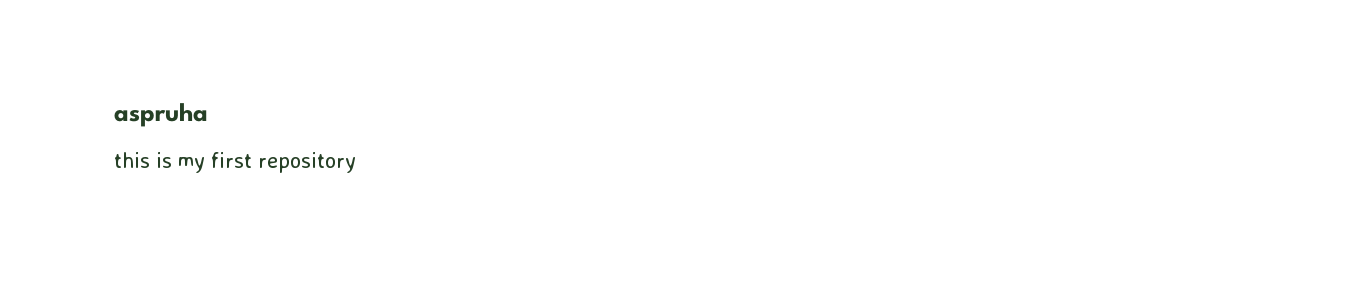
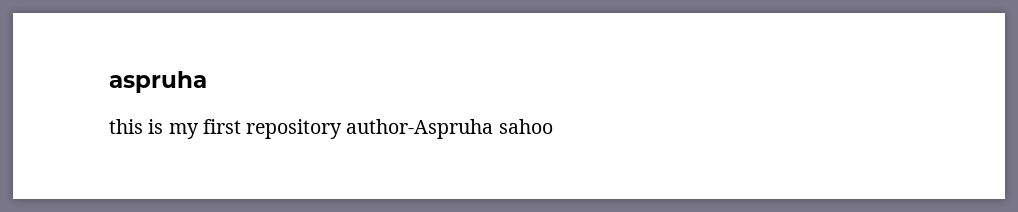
(356, 162) none -> [346,119,553,139] author-Aspruha sahoo

